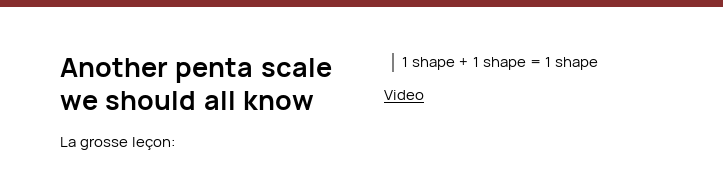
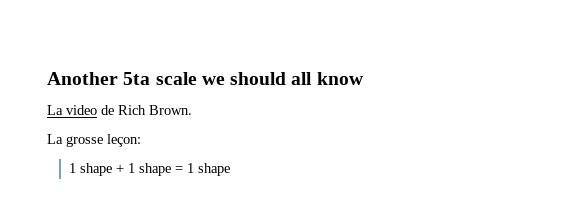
[175,58,254,83] penta -> [123,72,151,85] 5ta
(314, 100) none -> [47,105,192,115] // La video de Rich Brown.
[384,90,424,100] // Video -> (231, 169) none

